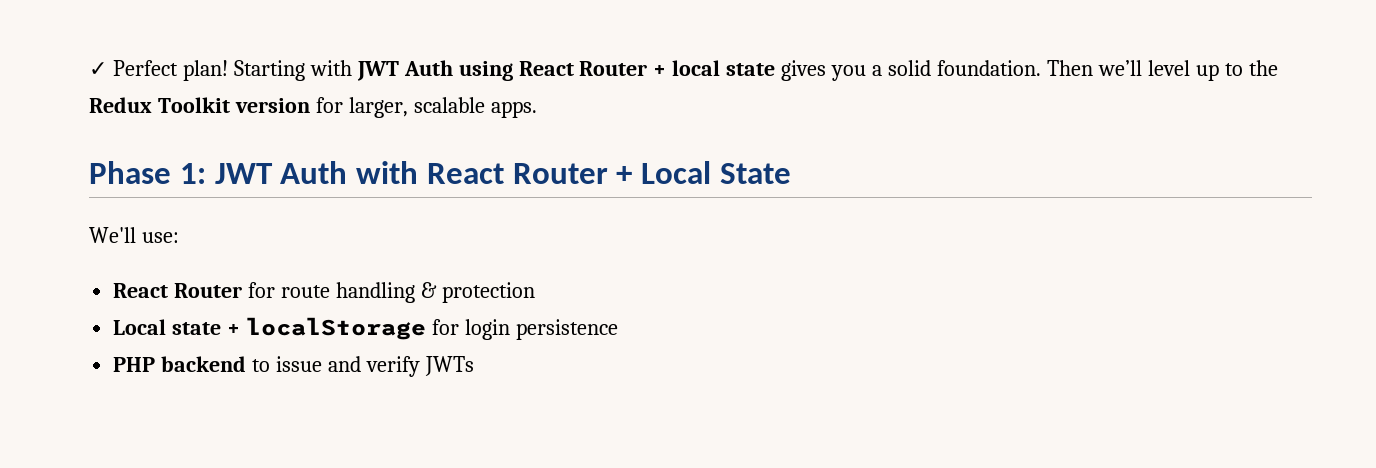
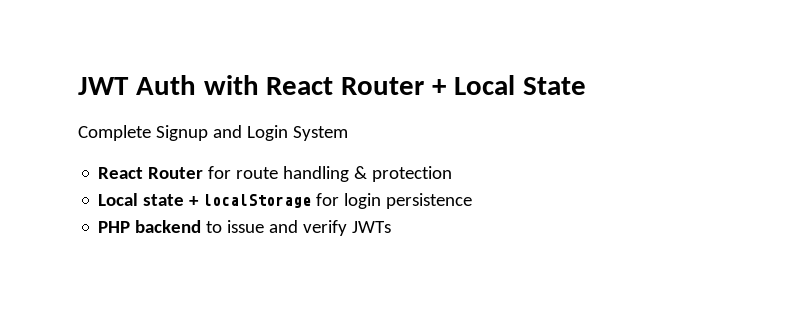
[89,60,1278,81] [89,97,537,118] [89,161,206,184] ✓ Perfect plan! Starting with JWT Auth using React Router + local state gives you a solid foundation. Then we’ll level up to the Redux Toolkit version for larger, scalable apps. // Phase 1: -> (78, 86) none
[89,227,179,243] We'll use: -> [78,125,348,141] Complete Signup and Login System

